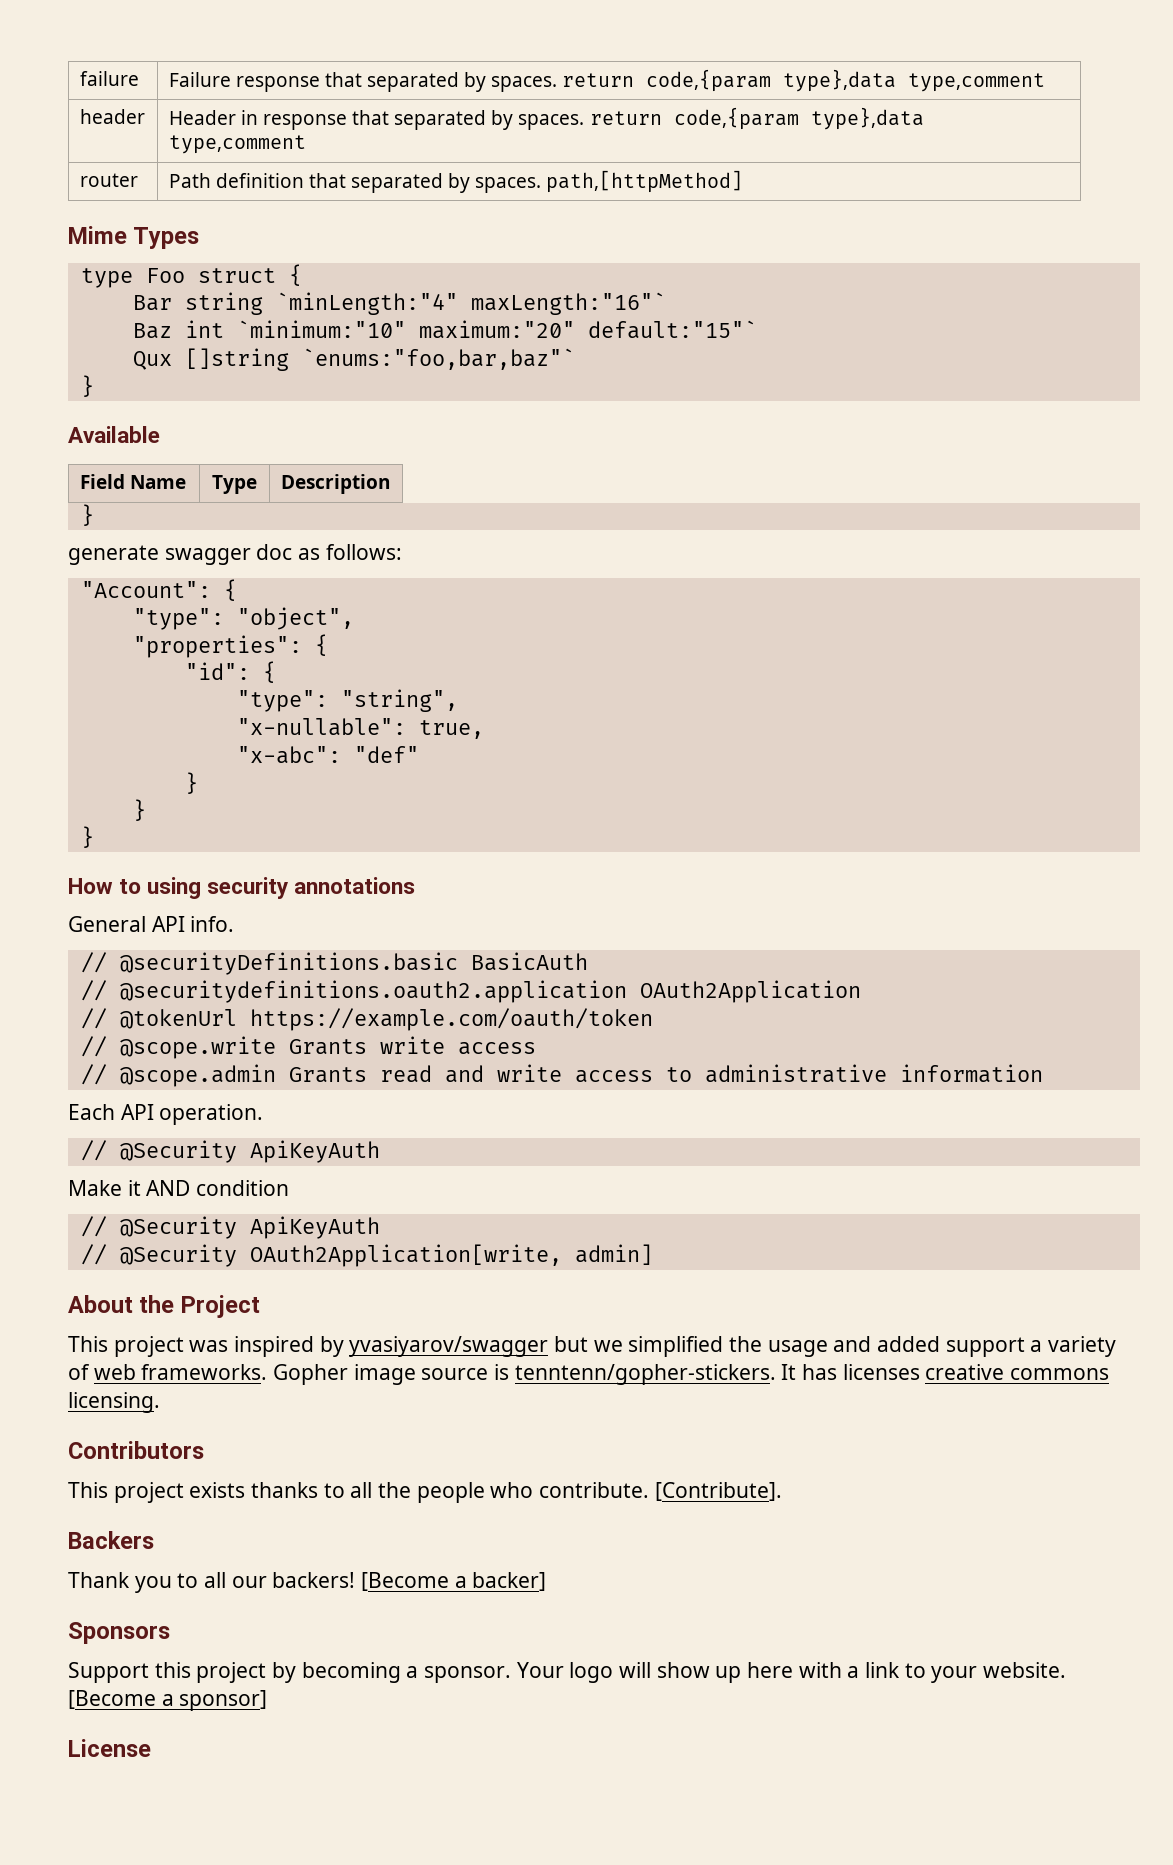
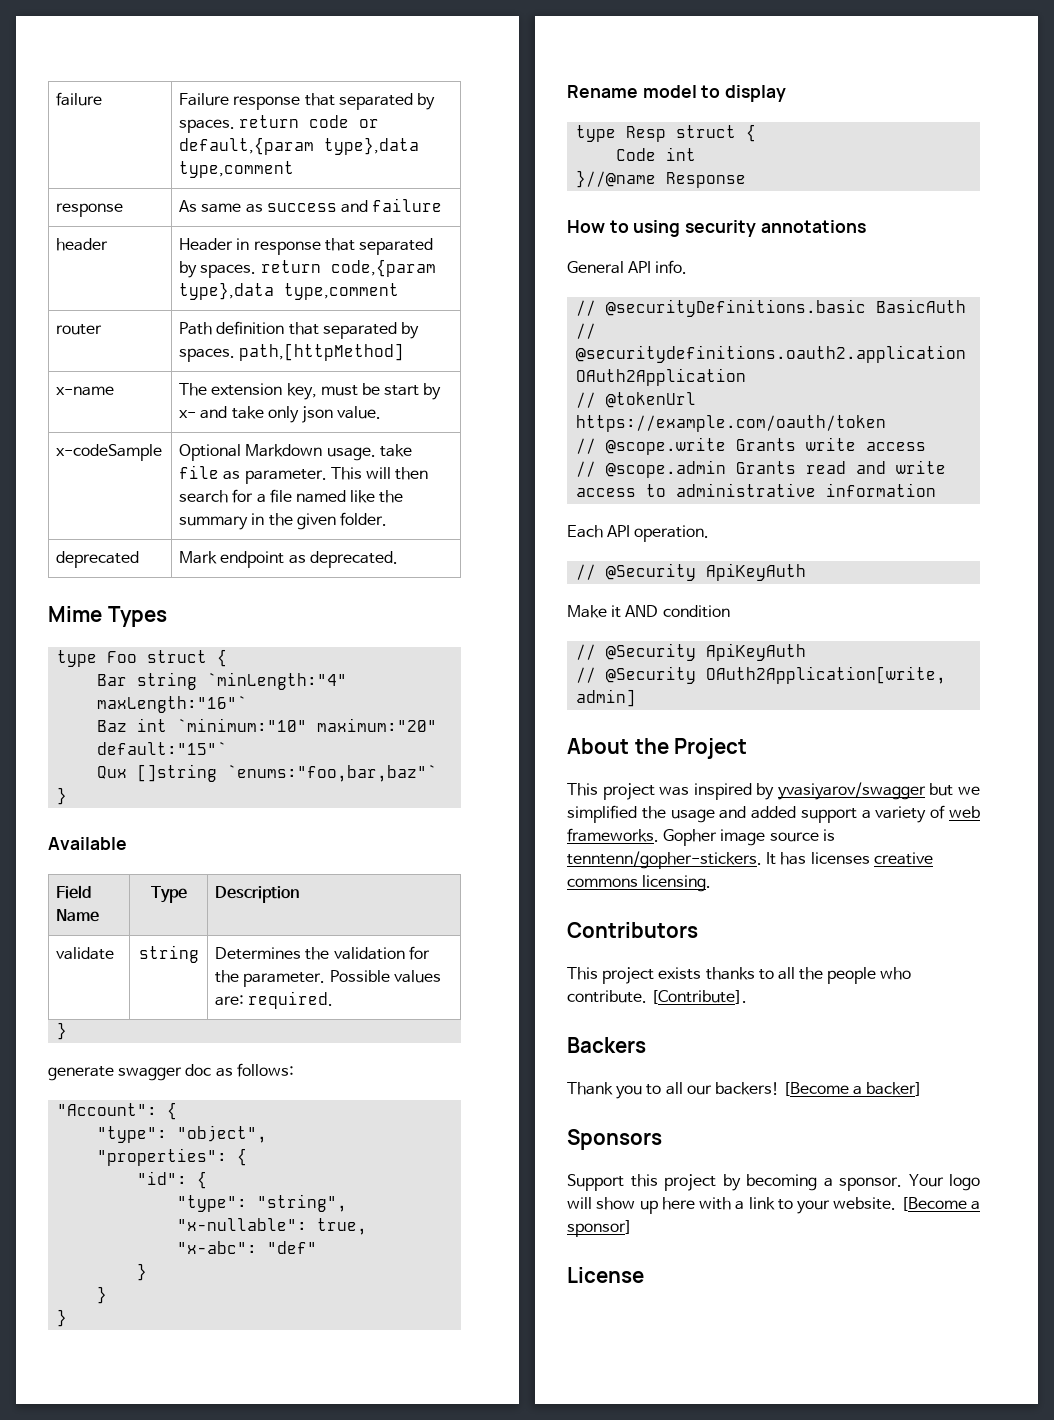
[646,69,1046,92] code,{param type},data type,comment -> [309,115,380,128] [179,137,420,155] [179,161,295,178] [56,203,124,217] [179,198,443,213] code or default,{param type},data type,comment // response | As same as success and failure
(744, 181) none -> [56,386,115,396] [179,383,442,400] [179,406,382,423] [56,444,163,461] [179,444,412,461] [179,465,429,484] [179,489,404,503] [179,512,387,530] [56,551,140,568] [179,551,398,568] // x-name | The extension key, must be start by x- and take only json value. // x-codeSample | Optional Markdown usage. take file as parameter. This will then search for a file named like the summary in the given folder. // deprecated | Mark endpoint as deprecated.
(390, 484) none -> [56,947,115,960] [138,945,199,963] [215,946,430,960] [215,970,441,987] [215,991,334,1009] // validate | string | Determines the validation for the parameter. Possible values are: required.
(94, 837) none -> [567,85,787,102] [576,124,757,142] [616,147,697,161] [576,170,747,188] // Rename model to display // type Resp struct { // Code int // }//@name Response

